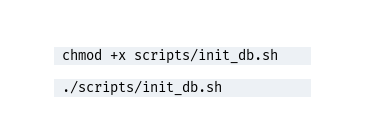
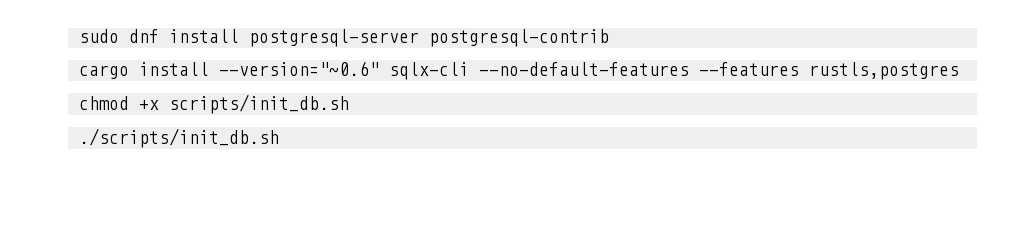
(62, 54) none -> [79,29,610,47] [79,61,960,80] sudo dnf install postgresql-server postgresql-contrib // cargo install --version="~0.6" sqlx-cli --no-default-features --features rustls,postgres //

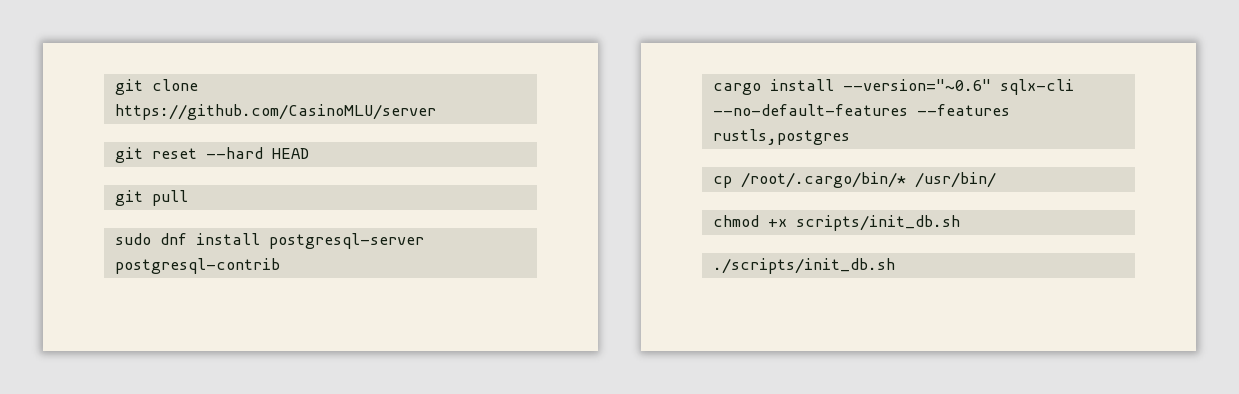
(79, 36) none -> [114,79,198,95] [114,104,436,120] [114,147,309,163] [114,190,188,206] git clone https://github.com/CasinoMLU/server // git reset --hard HEAD // git pull //
(960, 71) none -> [712,172,996,188] // cp /root/.cargo/bin/* /usr/bin/

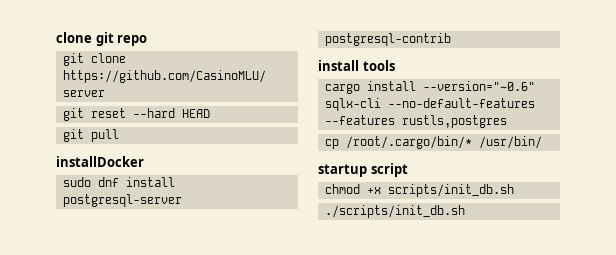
(114, 87) none -> [56,32,148,46] clone git repo //
(188, 198) none -> [56,156,144,167] // installDocker
(280, 266) none -> [318,60,395,71] // install tools
(996, 180) none -> [318,163,408,177] // startup script

